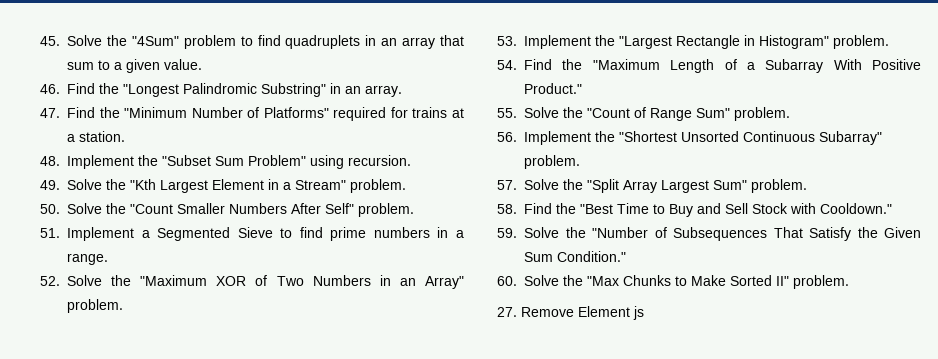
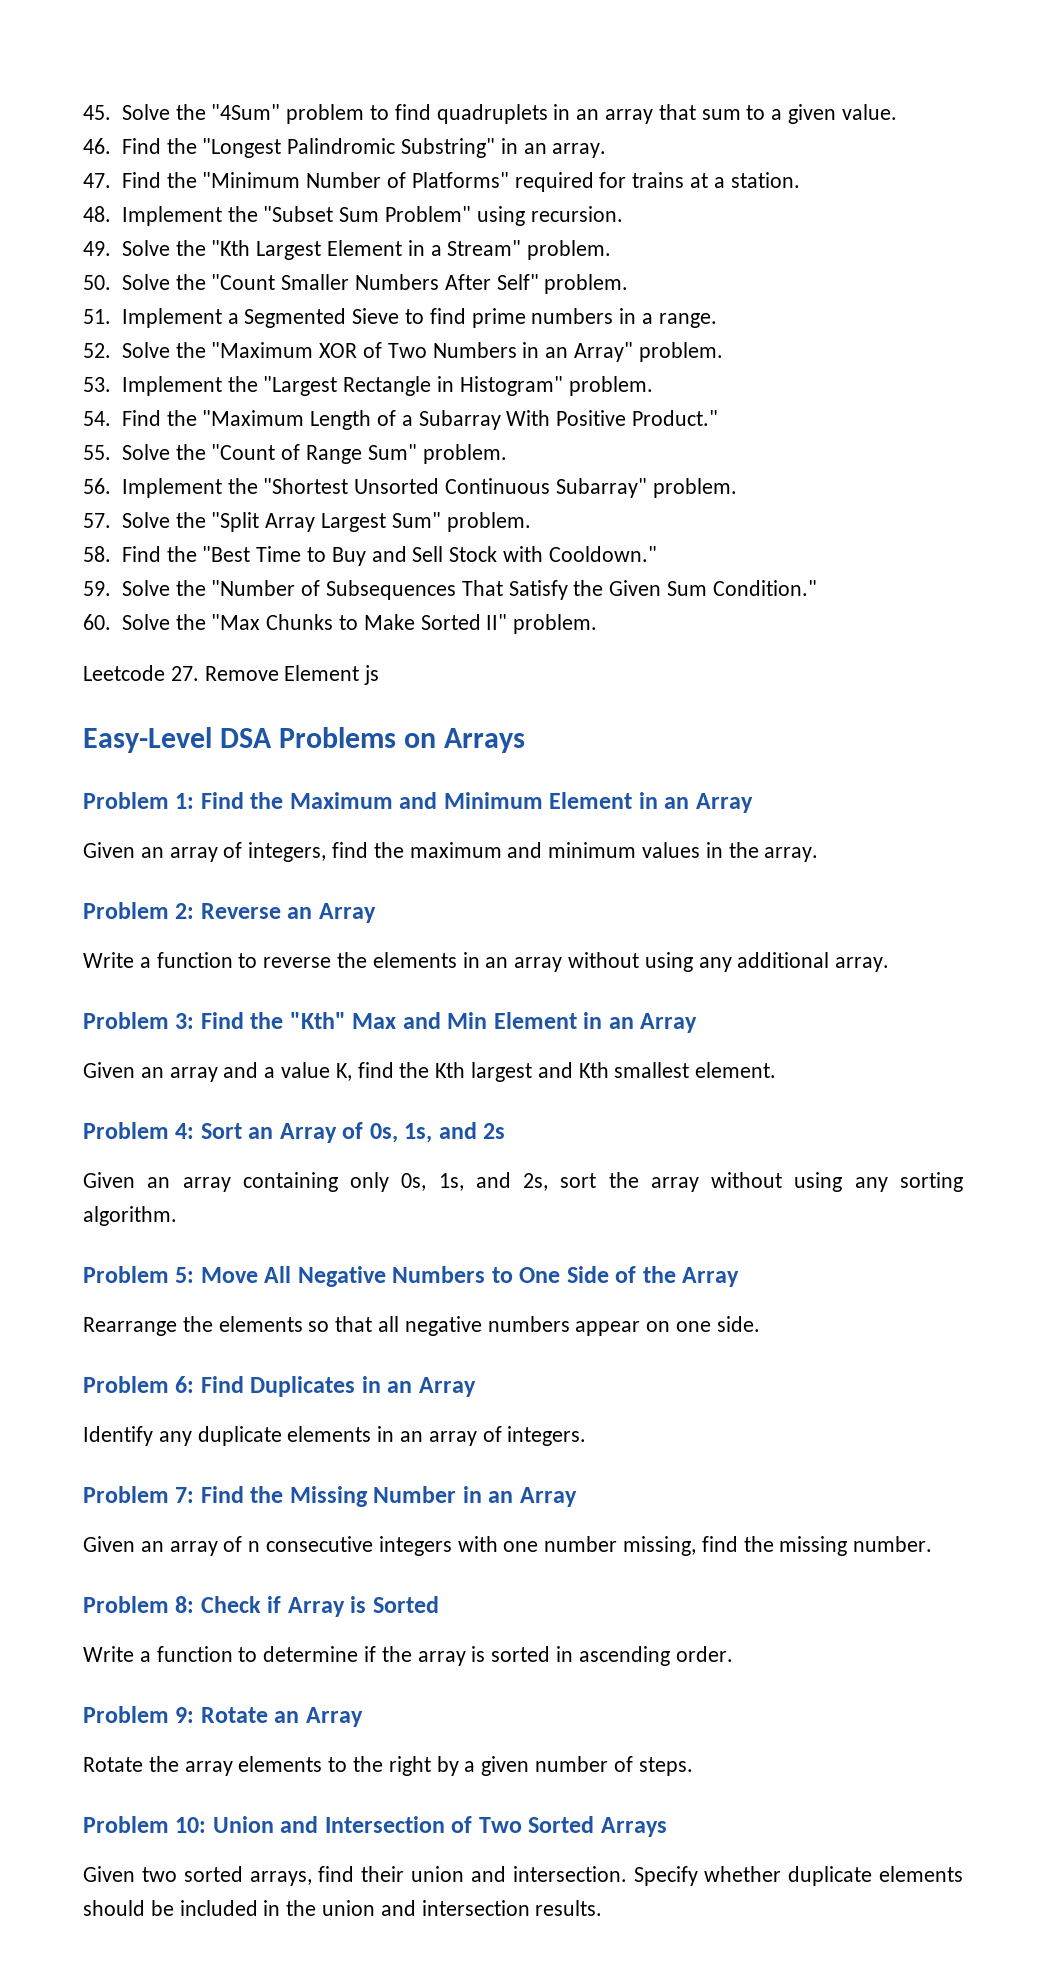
(849, 282) none -> [83,665,165,681] Leetcode
(644, 313) none -> [83,727,526,753] [83,792,753,813] [83,842,819,862] [83,902,376,923] [83,952,890,972] [83,1012,698,1033] [83,1062,777,1082] [83,1122,506,1143] [83,1172,963,1192] [83,1206,177,1226] [83,1266,740,1287] [83,1316,760,1336] [83,1376,476,1397] [83,1426,587,1446] [83,1486,577,1507] [83,1536,933,1556] [83,1596,439,1617] [83,1646,733,1666] [83,1706,363,1727] [83,1756,693,1776] [83,1816,667,1837] [83,1866,963,1886] [83,1900,603,1916] // Easy-Level DSA Problems on Arrays // Problem 1: Find the Maximum and Minimum Element in an Array // Given an array of integers, find the maximum and minimum values in the array. // Problem 2: Reverse an Array // Write a function to reverse the elements in an array without using any additional array. // Problem 3: Find the "Kth" Max and Min Element in an Array // Given an array and a value K, find the Kth largest and Kth smallest element. // Problem 4: Sort an Array of 0s, 1s, and 2s // Given an array containing only 0s, 1s, and 2s, sort the array without using any sorting algorithm. // Problem 5: Move All Negative Numbers to One Side of the Array // Rearrange the elements so that all negative numbers appear on one side. // Problem 6: Find Duplicates in an Array // Identify any duplicate elements in an array of integers. // Problem 7: Find the Missing Number in an Array // Given an array of n consecutive integers with one number missing, find the missing number. // Problem 8: Check if Array is Sorted // Write a function to determine if the array is sorted in ascending order. // Problem 9: Rotate an Array // Rotate the array elements to the right by a given number of steps. // Problem 10: Union and Intersection of Two Sorted Arrays // Given two sorted arrays, find their union and intersection. Specify whether duplicate elements should be included in the union and intersection results.

